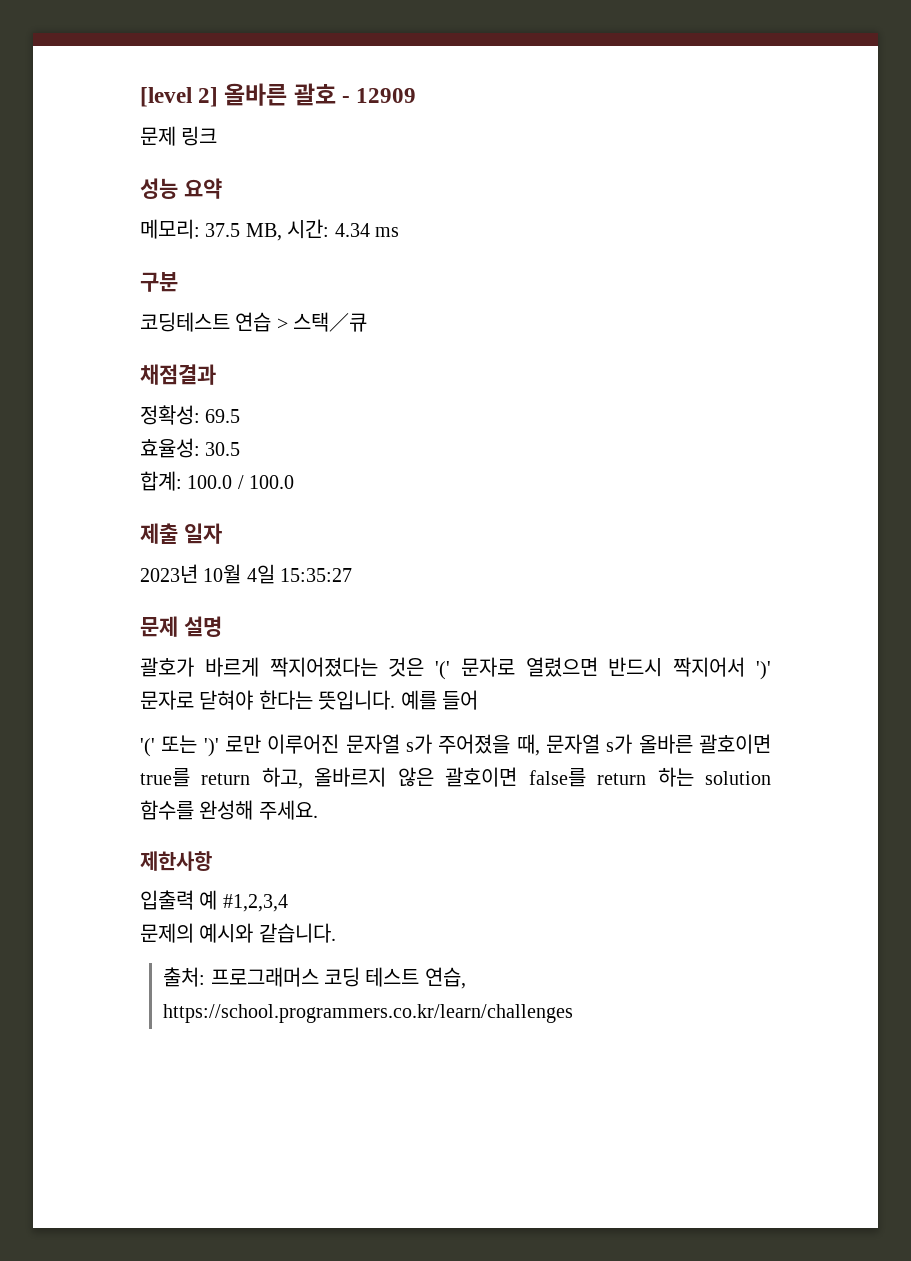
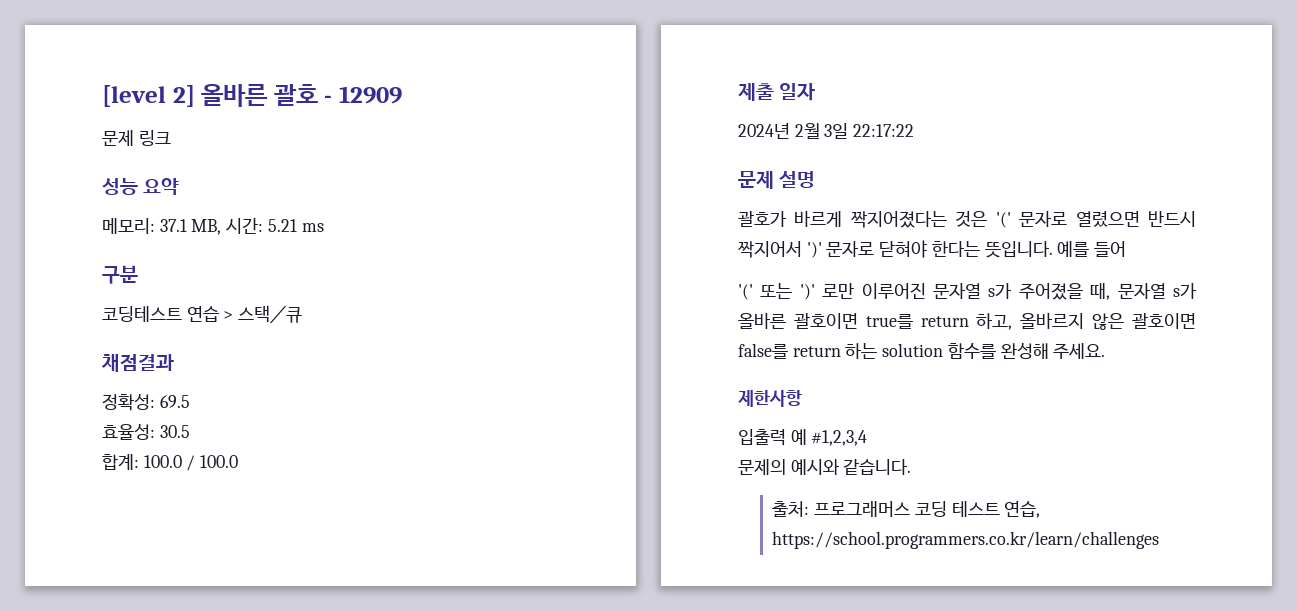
[205,223,241,237] 37.5 -> [159,219,187,232] 37.1
[334,223,370,237] 4.34 -> [267,219,297,232] 5.21
[140,564,353,584] 2023년 10월 4일 15:35:27 -> [738,123,915,139] 2024년 2월 3일 22:17:22

